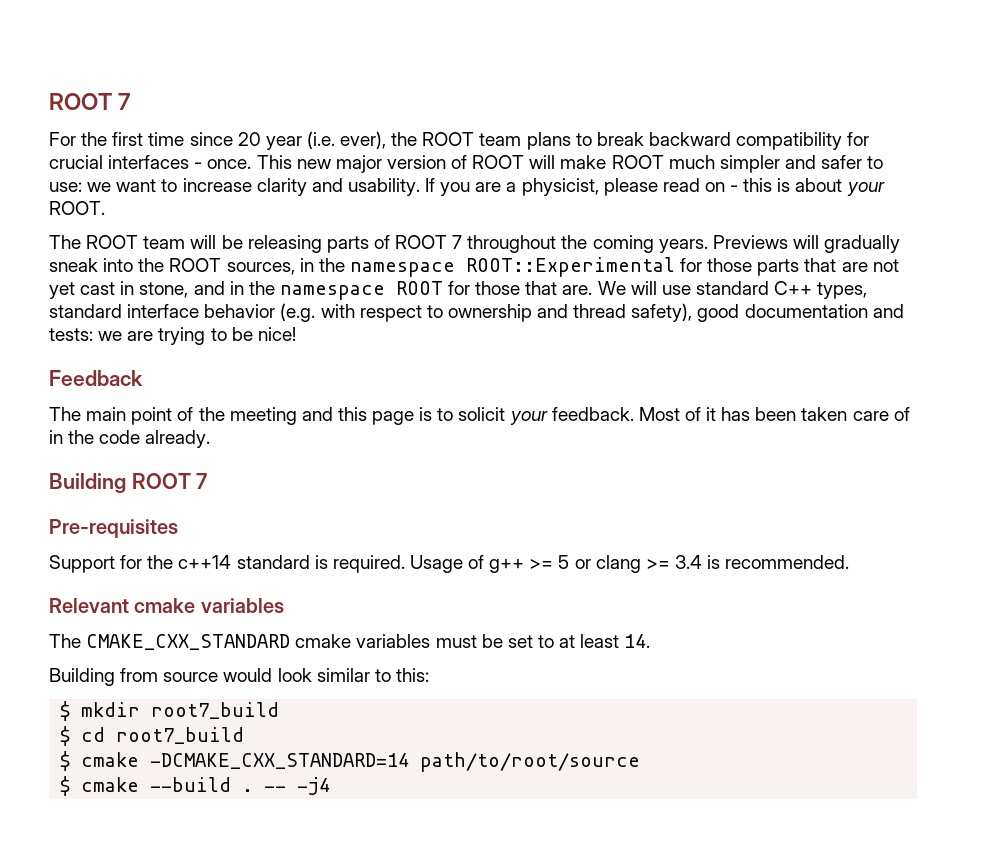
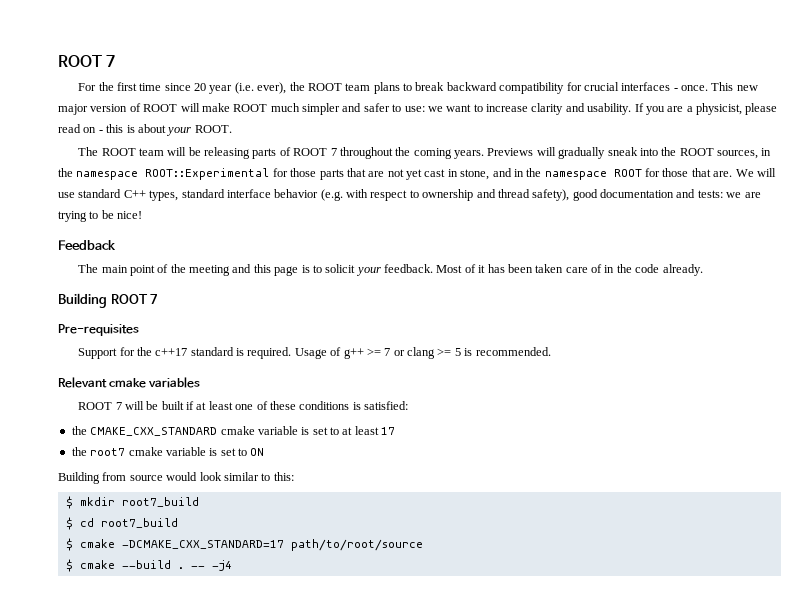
[178,555,232,569] c++14 -> [155,348,188,356] c++17
[558,555,570,569] 5 -> [384,348,391,356] 7
[674,555,702,569] 3.4 -> [454,348,461,356] 5
[49,634,651,650] The CMAKE_CXX_STANDARD cmake variables must be set to at least 14. -> [78,401,409,410] [71,426,396,436] [71,447,265,456] ROOT 7 will be built if at least one of these conditions is satisfied: // the CMAKE_CXX_STANDARD cmake variable is set to at least 17 // the root7 cmake variable is set to ON
[150,753,410,769] -DCMAKE_CXX_STANDARD=14 -> [121,540,284,549] -DCMAKE_CXX_STANDARD=17

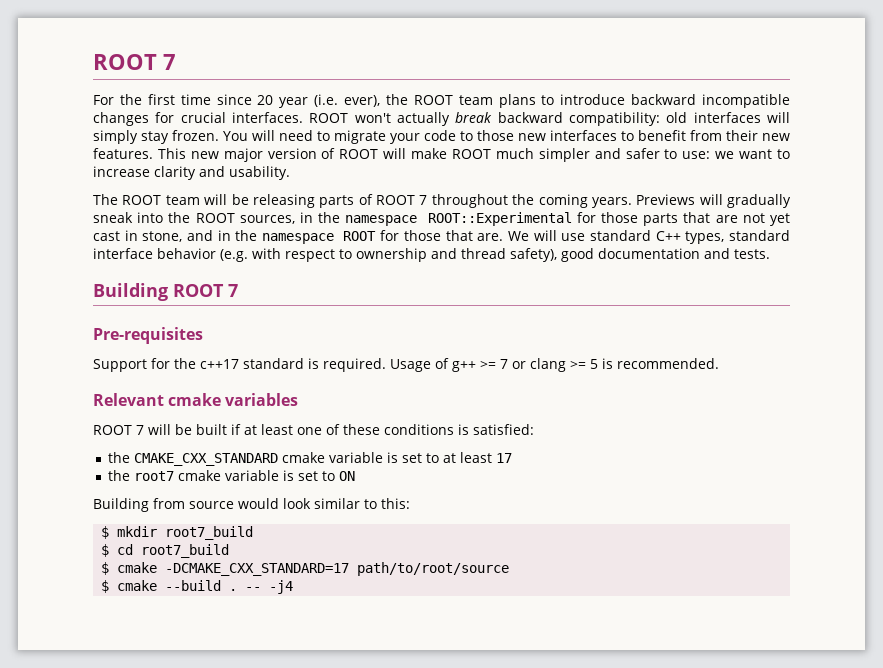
[415,82,709,94] break backward compatibility for crucial interfaces - once. -> [560,94,790,108] [93,112,791,126] [93,130,790,144] [93,148,153,159] introduce backward incompatible changes for crucial interfaces. ROOT won't actually break backward compatibility: old interfaces will simply stay frozen. You will need to migrate your code to those new interfaces to benefit from their new features.
[634,103,778,115] [58,124,232,136] If you are a physicist, please read on - this is about your ROOT. -> (290, 173) none
[697,190,761,198] [58,210,143,222] [58,240,116,250] [78,264,703,276] tests: we are trying to be nice! // Feedback // The main point of the meeting and this page is to solicit your feedback. Most of it has been taken care of in the code already. -> [734,249,770,259] tests.

